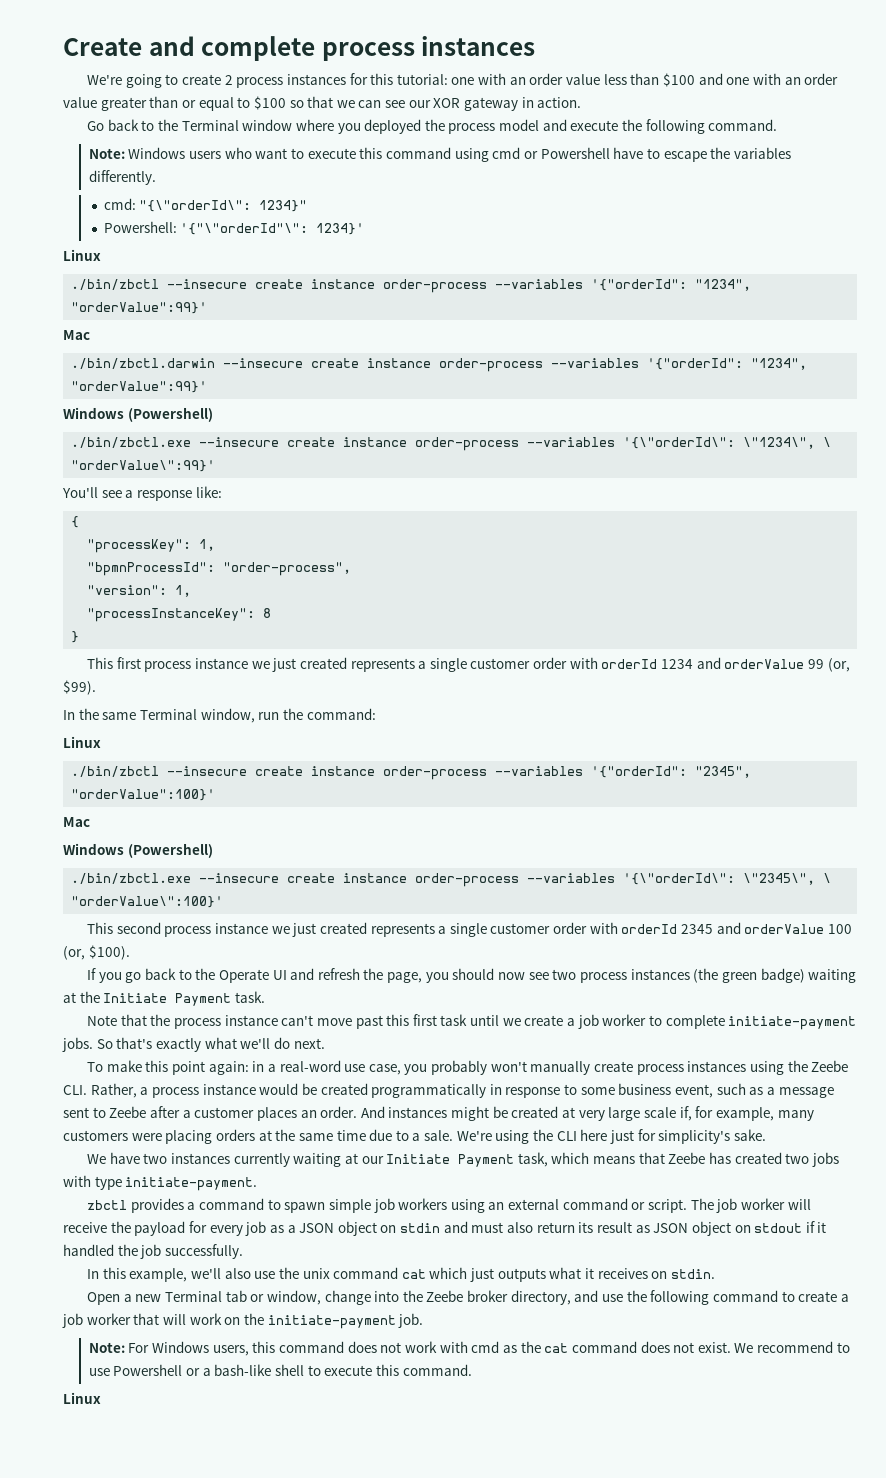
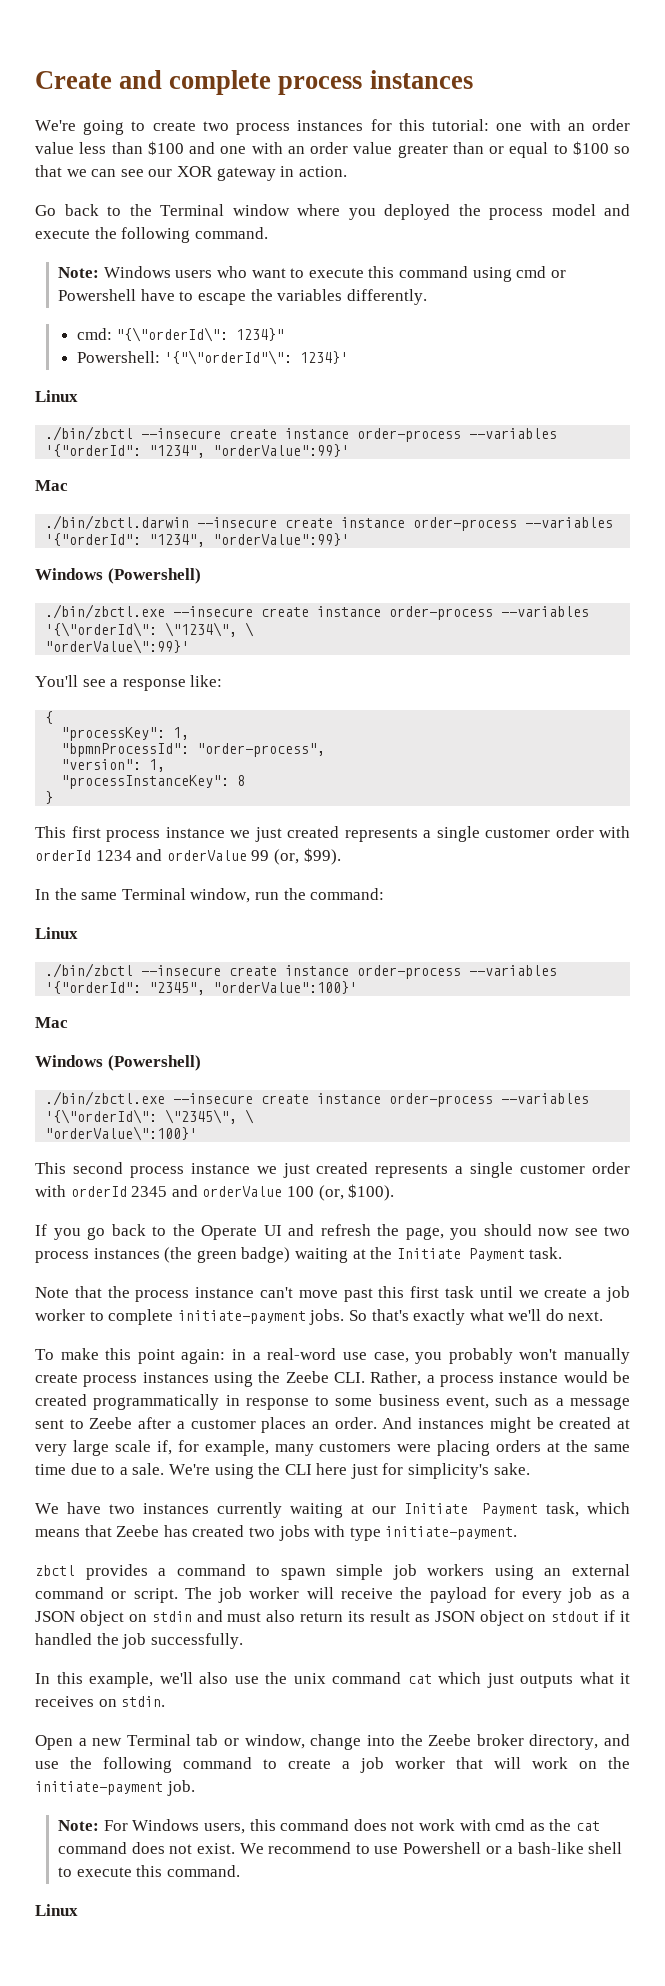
[224,75,233,85] 2 -> [202,121,229,131] two

